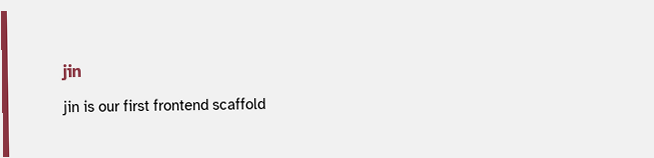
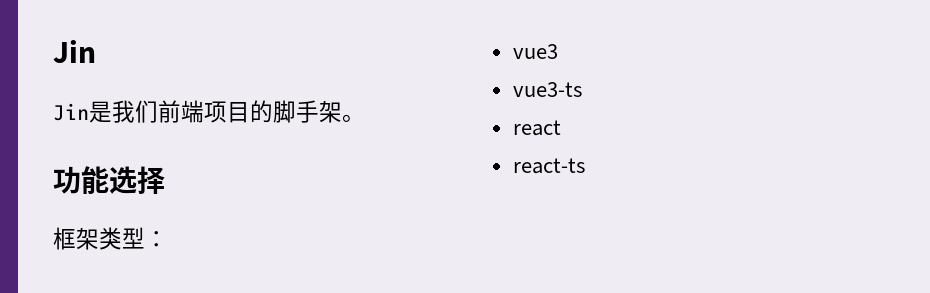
[60,63,82,81] [62,96,266,116] jin // jin is our first frontend scaffold -> [53,40,96,63] [53,100,365,123] [53,166,165,194] [53,227,168,250] [512,44,558,59] [512,82,582,97] [512,120,561,136] [512,158,585,174] Jin // Jin是我们前端项目的脚手架。 // 功能选择 // 框架类型： // vue3 // vue3-ts // react // react-ts

